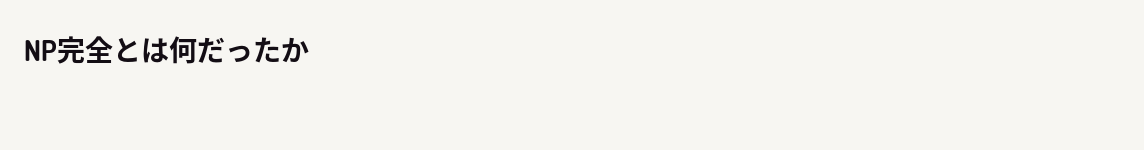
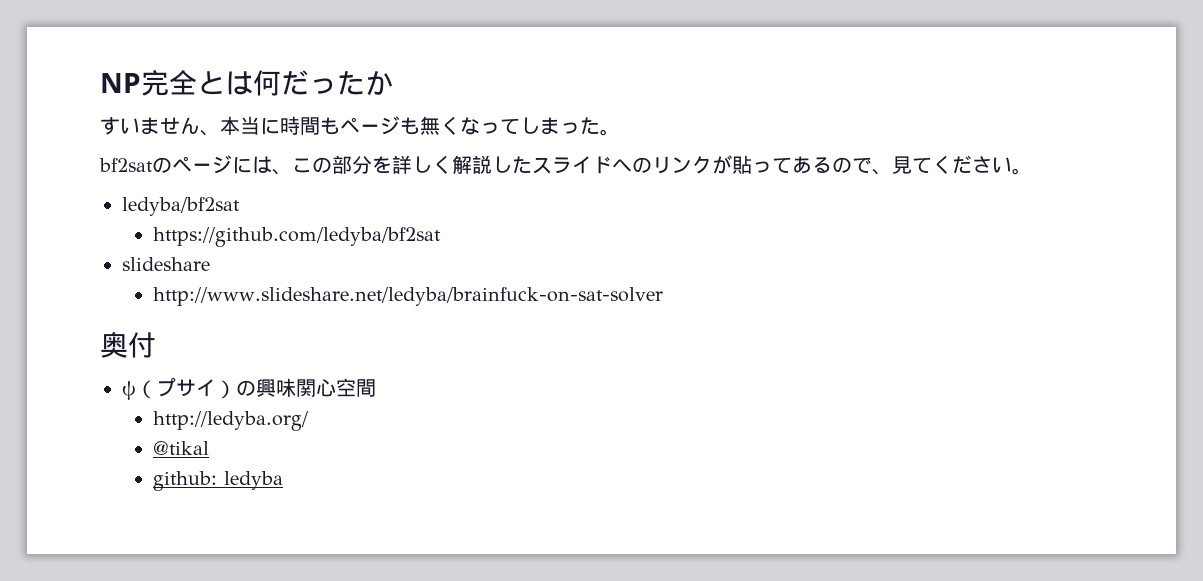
(309, 50) none -> [100,116,620,136] [99,155,1032,175] [122,197,240,216] [153,227,442,247] [122,257,210,271] [153,287,664,306] [100,332,156,358] [122,377,376,400] [153,411,310,431] [153,441,210,455] [153,471,284,491] // すいません、本当に時間もページも無くなってしまった。 // bf2satのページには、この部分を詳しく解説したスライドへのリンクが貼ってあるので、見てください。 // ledyba/bf2sat // https://github.com/ledyba/bf2sat // slideshare // http://www.slideshare.net/ledyba/brainfuck-on-sat-solver // 奥付 // ψ（プサイ）の興味関心空間 // http://ledyba.org/ // @tikal // github: ledyba

